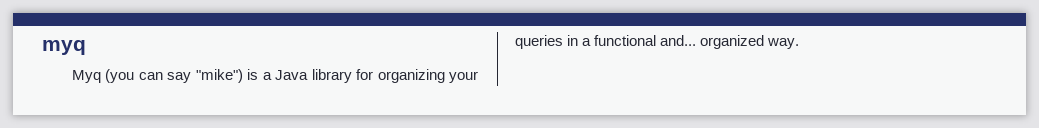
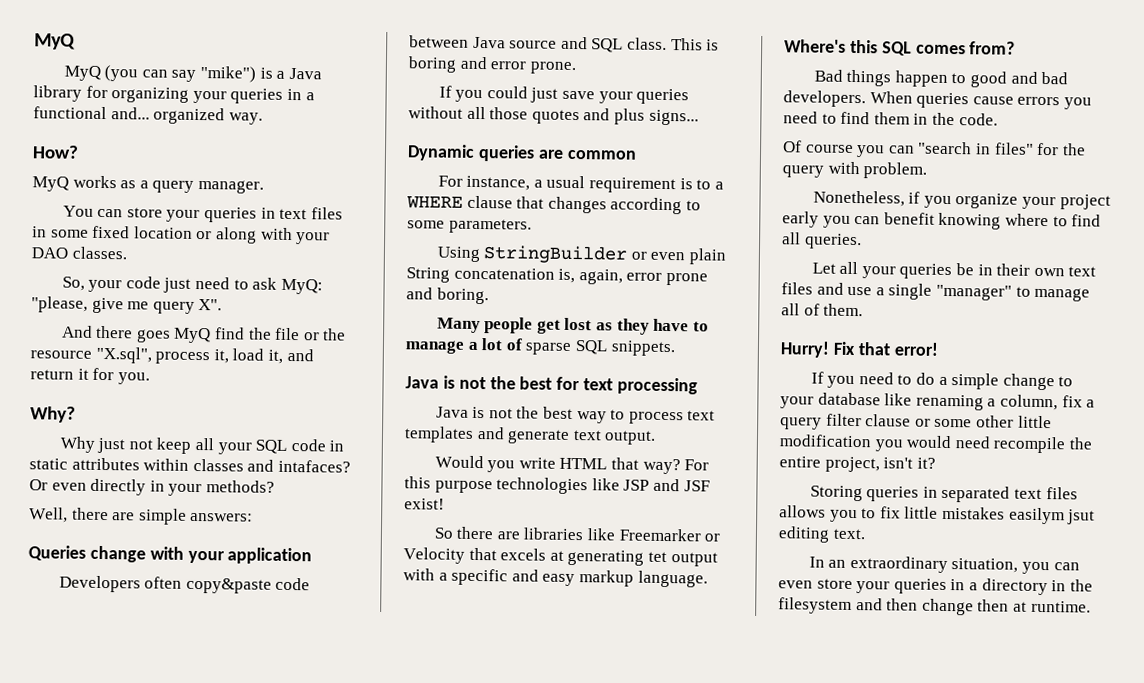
[42,40,86,55] [71,70,101,83] myq // Myq -> [34,33,76,50] [63,65,101,81] MyQ // MyQ
(800, 43) none -> [32,145,79,159] [32,175,264,194] [62,205,343,223] [32,225,331,245] [31,246,127,260] [61,276,323,295] [31,296,223,314] [61,325,347,344] [30,346,314,365] [30,367,150,385] [30,406,76,423] [59,436,345,455] [29,457,351,473] [29,478,275,497] [29,507,254,525] [28,545,313,565] [58,575,311,594] [409,35,720,53] [408,56,576,75] [438,85,690,105] [408,106,699,126] [407,144,637,162] [437,175,724,194] [406,195,701,215] [407,218,532,234] [436,245,726,265] [406,267,708,286] [406,287,489,305] [436,317,709,335] [405,338,676,357] [405,375,699,395] [435,406,716,425] [404,426,657,445] [434,455,710,475] [404,476,710,495] [404,498,445,510] [433,526,721,542] [403,547,718,567] [403,568,708,588] [784,39,1016,56] [813,69,1069,88] [783,90,1092,110] [783,111,998,126] [783,140,1086,158] [782,161,928,179] [812,190,1111,210] [782,211,1102,230] [782,232,862,250] [811,261,1097,280] [781,282,1091,302] [781,303,864,317] [780,341,939,358] [810,371,1074,391] [780,392,1096,411] [780,413,1052,430] [779,434,1093,454] [779,456,936,473] [809,485,1078,503] [779,505,1096,525] [778,526,866,543] [808,555,1080,575] [778,578,1093,596] [778,597,1091,616] // How? // MyQ works as a query manager. // You can store your queries in text files in some fixed location or along with your DAO classes. // So, your code just need to ask MyQ: "please, give me query X". // And there goes MyQ find the file or the resource "X.sql", process it, load it, and return it for you. // Why? // Why just not keep all your SQL code in static attributes within classes and intafaces? Or even directly in your methods? // Well, there are simple answers: // Queries change with your application // Developers often copy&paste code between Java source and SQL class. This is boring and error prone. // If you could just save your queries without all those quotes and plus signs... // Dynamic queries are common // For instance, a usual requirement is to a WHERE clause that changes according to some parameters. // Using StringBuilder or even plain String concatenation is, again, error prone and boring. // Many people get lost as they have to manage a lot of sparse SQL snippets. // Java is not the best for text processing // Java is not the best way to process text templates and generate text output. // Would you write HTML that way? For this purpose technologies like JSP and JSF exist! // So there are libraries like Freemarker or Velocity that excels at generating tet output with a specific and easy markup language. // Where's this SQL comes from? // Bad things happen to good and bad developers. When queries cause errors you need to find them in the code. // Of course you can "search in files" for the query with problem. // Nonetheless, if you organize your project early you can benefit knowing where to find all queries. // Let all your queries be in their own text files and use a single "manager" to manage all of them. // Hurry! Fix that error! // If you need to do a simple change to your database like renaming a column, fix a query filter clause or some other little modification you would need recompile the entire project, isn't it? // Storing queries in separated text files allows you to fix little mistakes easilym jsut editing text. // In an extraordinary situation, you can even store your queries in a directory in the filesystem and then change then at runtime.

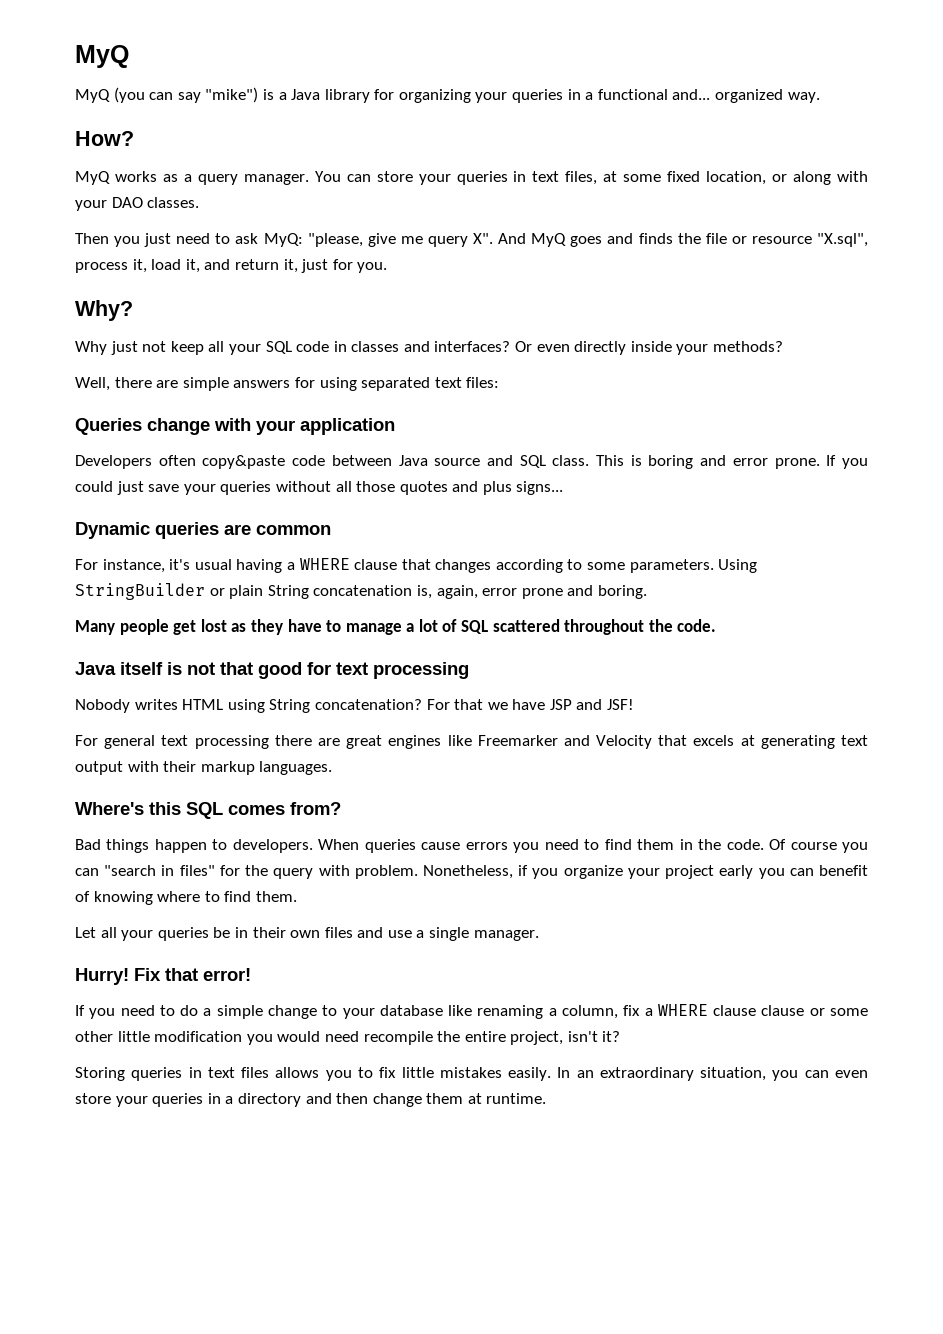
(264, 187) // -> (309, 179) none
[310,207,343,220] [32,226,47,238] files in -> [565,171,618,185] files, at
[133,226,193,239] location -> [706,171,767,185] location,
[61,276,161,293] So, your code -> [75,233,141,247] Then you
[61,325,245,344] // And there goes MyQ find -> [498,233,673,247] And MyQ goes and finds
[322,328,347,341] the -> (747, 240) none
[77,368,89,380] it -> [283,259,329,273] it, just
[29,457,190,471] static attributes within -> (347, 346) none
[277,459,351,473] intafaces? -> [434,341,511,352] interfaces?
[149,480,165,492] in -> [630,341,672,352] inside
[190,512,254,522] answers: -> [233,377,500,391] answers for using separated text files:
(576, 68) // -> (820, 463) none
[533,175,712,194] a usual requirement is to -> [169,559,283,573] it's usual having
(532, 226) // -> (714, 566) none
[650,251,686,261] even -> (225, 592) none
[525,340,676,357] [405,375,553,390] sparse SQL snippets. // Java is not the best -> [461,619,717,635] [75,662,302,679] SQL scattered throughout the code. // Java itself is not that good
[435,406,716,425] [404,426,657,445] [434,455,710,475] [404,476,710,495] [404,498,445,510] [433,526,585,541] Java is not the best way to process text templates and generate text output. // Would you write HTML that way? For this purpose technologies like JSP and JSF exist! // So there are libraries -> [75,699,635,713] [75,735,442,749] Nobody writes HTML using String concatenation? For that we have JSP and JSF! // For general text processing there are great engines
[704,533,721,542] or -> [563,735,590,746] and
[647,551,667,563] tet -> [841,735,868,746] text
[438,568,708,588] a specific and easy markup language. -> [163,761,333,775] their markup languages.
[969,71,1069,88] good and bad -> (228, 844) none
(998, 119) // -> (764, 844) none
(928, 170) // -> (418, 872) none
(935, 218) none -> [75,891,90,902] of
[782,232,862,250] all queries. -> [255,891,297,902] them.
[1068,266,1097,277] text -> (321, 934) none
[935,284,1091,302] [781,303,864,317] "manager" to manage all of them. -> [473,930,539,941] manager.
[780,413,862,430] query filter -> [657,1004,757,1016] WHERE clause
[941,485,1011,503] separated -> (202, 1072) none
[1008,507,1096,525] [778,526,866,543] easilym jsut editing text. // -> [508,1067,552,1081] easily.
[1051,579,1093,592] [778,597,852,614] in the filesystem -> (301, 1100) none
[977,599,1010,612] then -> [426,1093,464,1104] them

